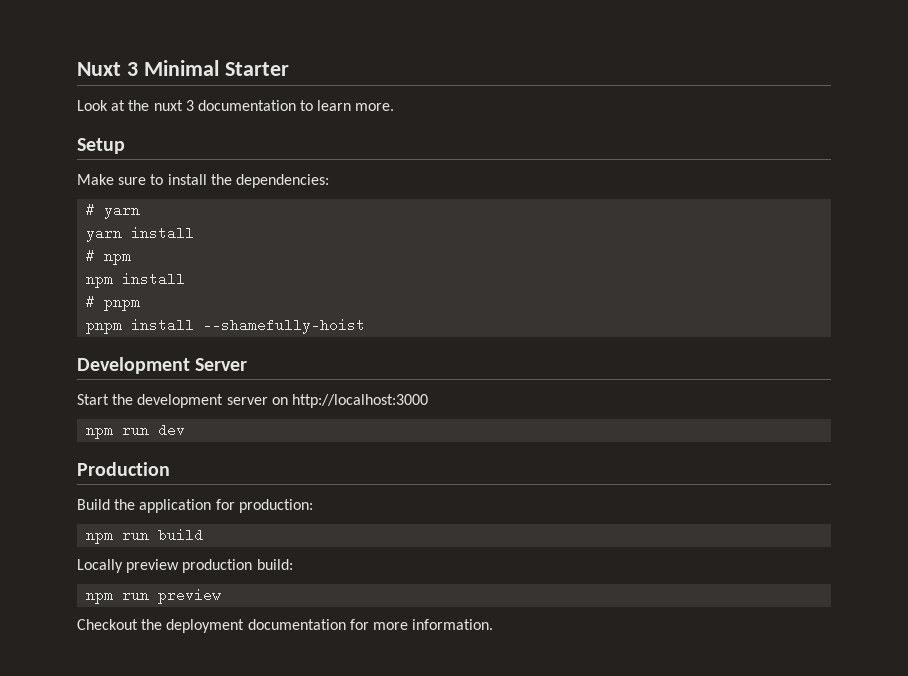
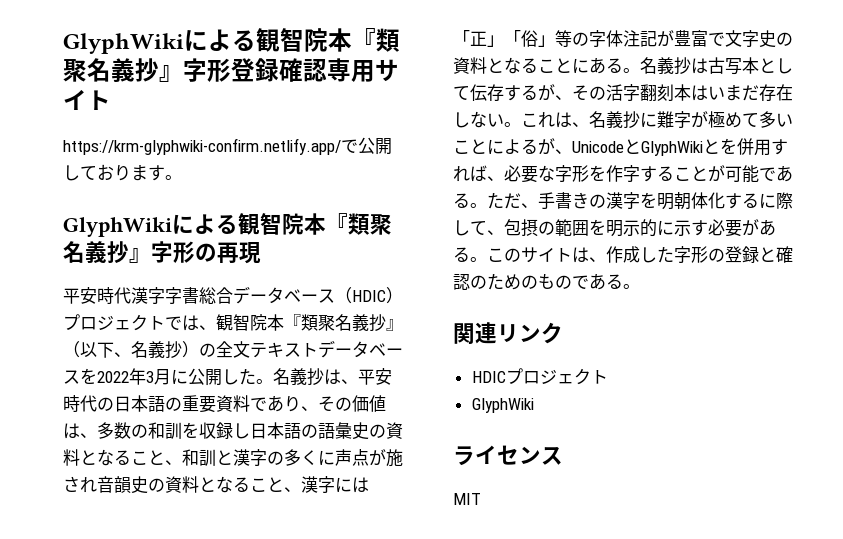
[77,60,289,76] [77,100,395,111] [77,138,125,154] [77,174,329,188] [86,203,141,219] [86,226,195,242] [86,249,132,265] [86,272,186,288] [86,295,141,311] [86,318,366,334] [77,357,248,374] [77,394,428,408] [86,423,186,439] [77,462,170,476] [77,499,313,513] [86,528,204,544] [77,559,293,573] [86,588,222,604] [77,619,494,633] Nuxt 3 Minimal Starter // Look at the nuxt 3 documentation to learn more. // Setup // Make sure to install the dependencies: // # yarn // yarn install // # npm // npm install // # pnpm // pnpm install --shamefully-hoist // Development Server // Start the development server on http://localhost:3000 // npm run dev // Production // Build the application for production: // npm run build // Locally preview production build: // npm run preview // Checkout the deployment documentation for more information. -> [63,28,400,54] [63,58,399,82] [63,89,111,110] [63,137,392,155] [63,164,182,181] [63,213,392,237] [63,241,261,264] [63,286,403,304] [63,314,403,332] [63,340,403,359] [63,368,392,386] [63,395,386,413] [63,422,403,440] [63,449,403,467] [63,476,369,494] [453,30,793,48] [453,57,793,75] [453,84,793,102] [453,111,793,129] [453,138,788,156] [453,165,793,183] [453,192,793,210] [453,219,776,237] [453,246,793,263] [453,273,640,290] [453,322,563,344] [471,368,608,385] [471,398,534,413] [453,445,563,466] [453,493,481,505] GlyphWikiによる観智院本『類聚名義抄』字形登録確認専用サイト // https://krm-glyphwiki-confirm.netlify.app/で公開しております。 // GlyphWikiによる観智院本『類聚名義抄』字形の再現 // 平安時代漢字字書総合データベース（HDIC）プロジェクトでは、観智院本『類聚名義抄』（以下、名義抄）の全文テキストデータベースを2022年3月に公開した。名義抄は、平安時代の日本語の重要資料であり、その価値は、多数の和訓を収録し日本語の語彙史の資料となること、和訓と漢字の多くに声点が施され音韻史の資料となること、漢字には「正」「俗」等の字体注記が豊富で文字史の資料となることにある。名義抄は古写本として伝存するが、その活字翻刻本はいまだ存在しない。これは、名義抄に難字が極めて多いことによるが、UnicodeとGlyphWikiとを併用すれば、必要な字形を作字することが可能である。ただ、手書きの漢字を明朝体化するに際して、包摂の範囲を明示的に示す必要がある。このサイトは、作成した字形の登録と確認のためのものである。 // 関連リンク // HDICプロジェクト // GlyphWiki // ライセンス // MIT

